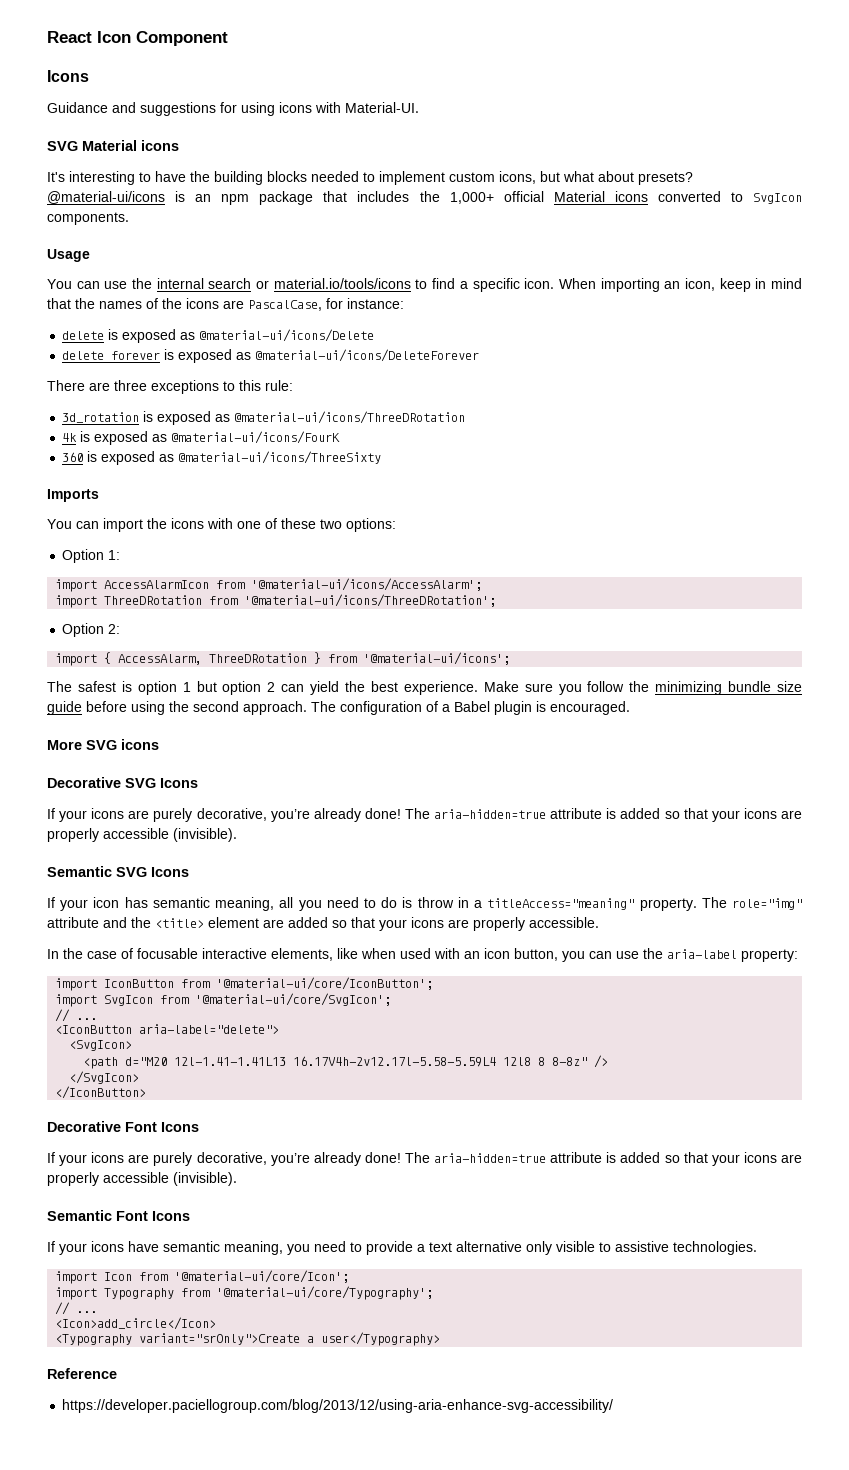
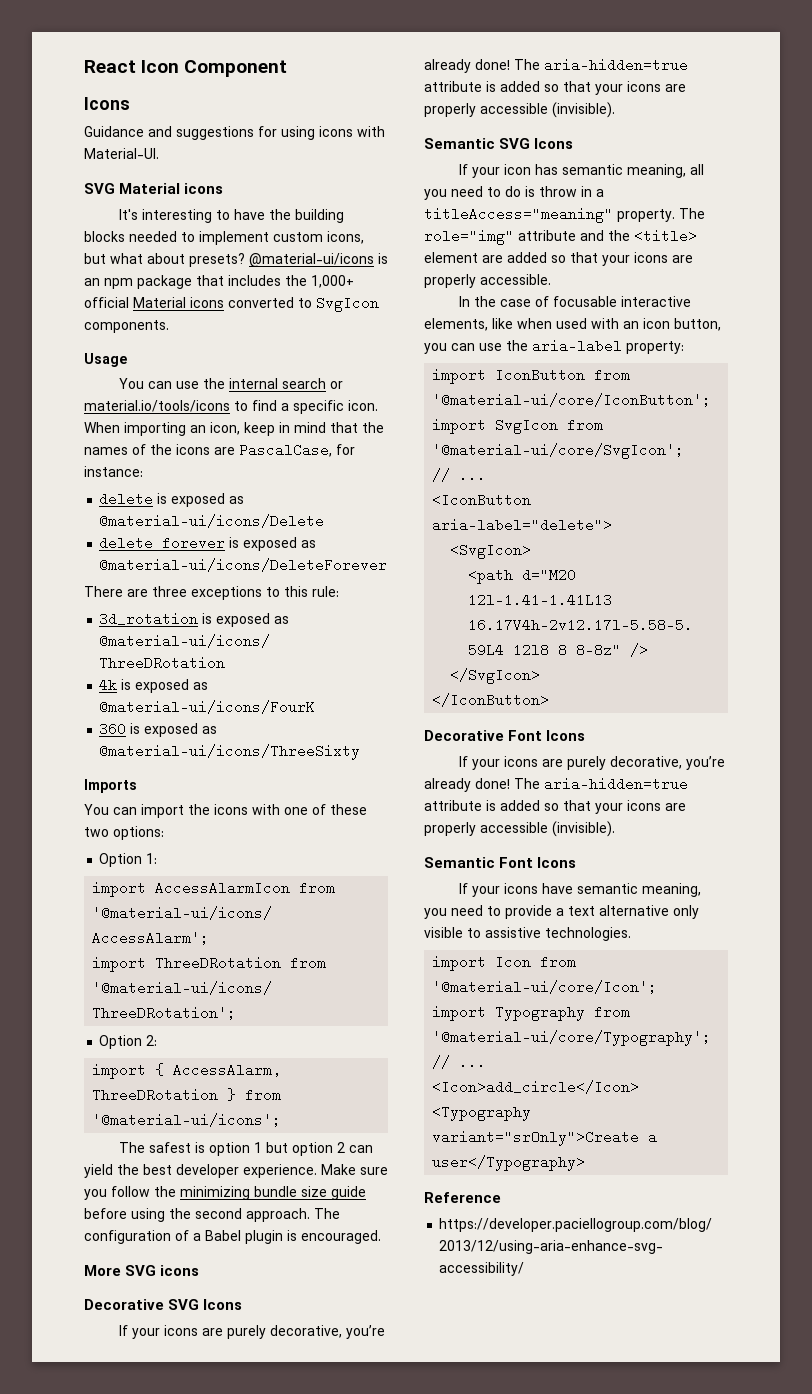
(398, 686) none -> [176,1164,239,1178] developer

